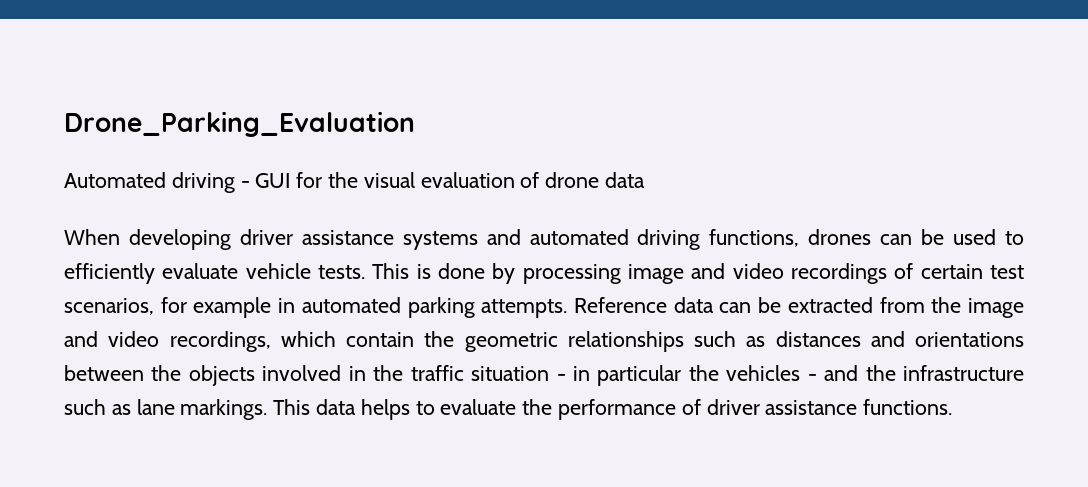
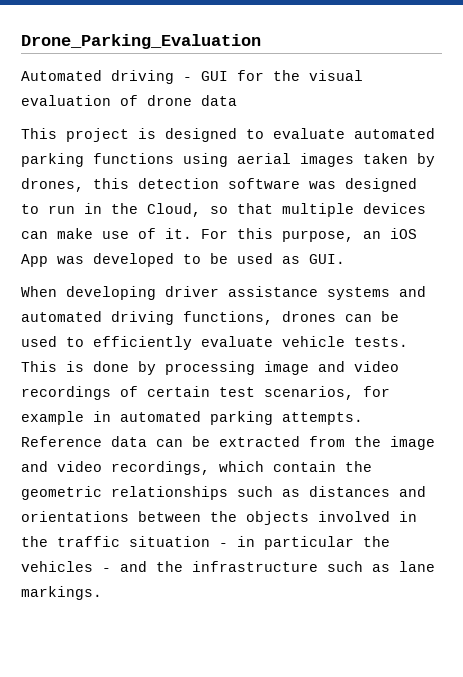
(646, 180) none -> [21,128,435,142] [21,153,435,167] [21,178,417,192] [21,203,426,217] [21,228,417,242] [21,253,345,267] // This project is designed to evaluate automated parking functions using aerial images taken by drones, this detection software was designed to run in the Cloud, so that multiple devices can make use of it. For this purpose, an iOS App was developed to be used as GUI.
[273,399,953,420] This data helps to evaluate the performance of driver assistance functions. -> (102, 593) none

